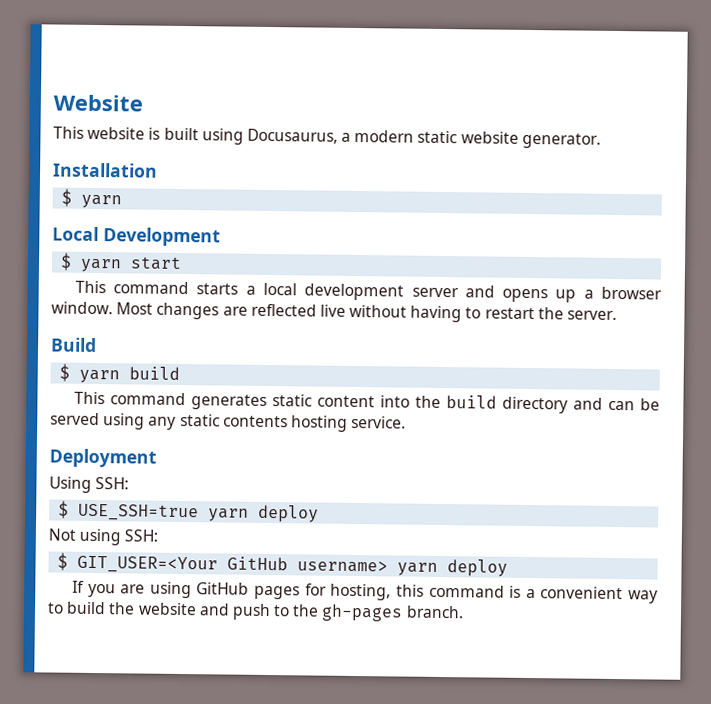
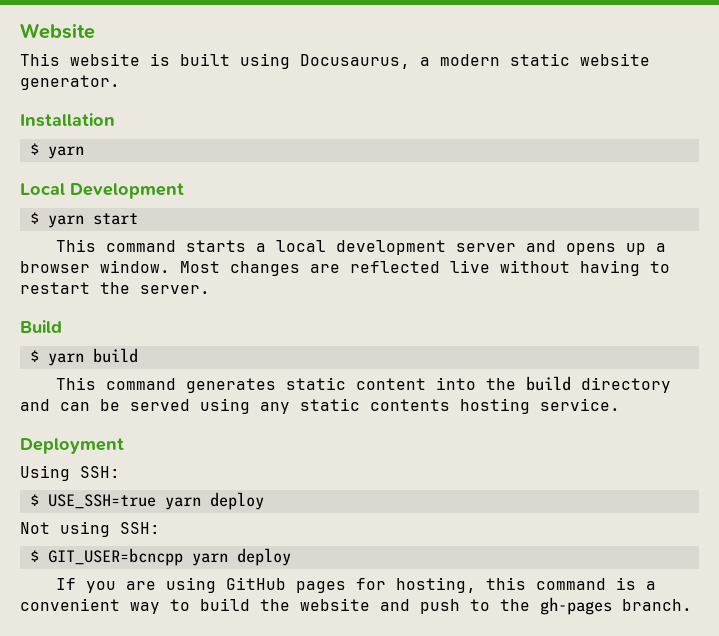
[77,555,389,574] GIT_USER=<Your GitHub username> -> [47,548,183,566] GIT_USER=bcncpp

